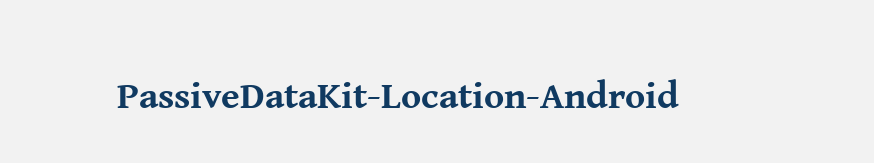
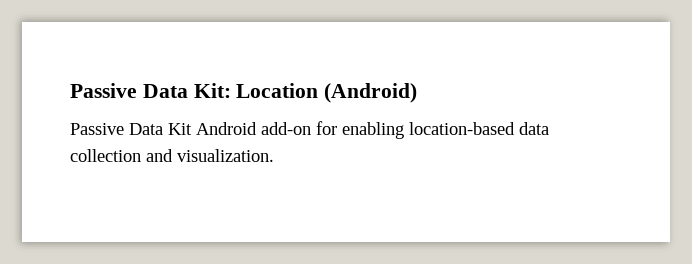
[117,79,679,108] PassiveDataKit-Location-Android -> [70,83,418,103] [70,121,549,139] [70,149,274,162] Passive Data Kit: Location (Android) // Passive Data Kit Android add-on for enabling location-based data collection and visualization.

